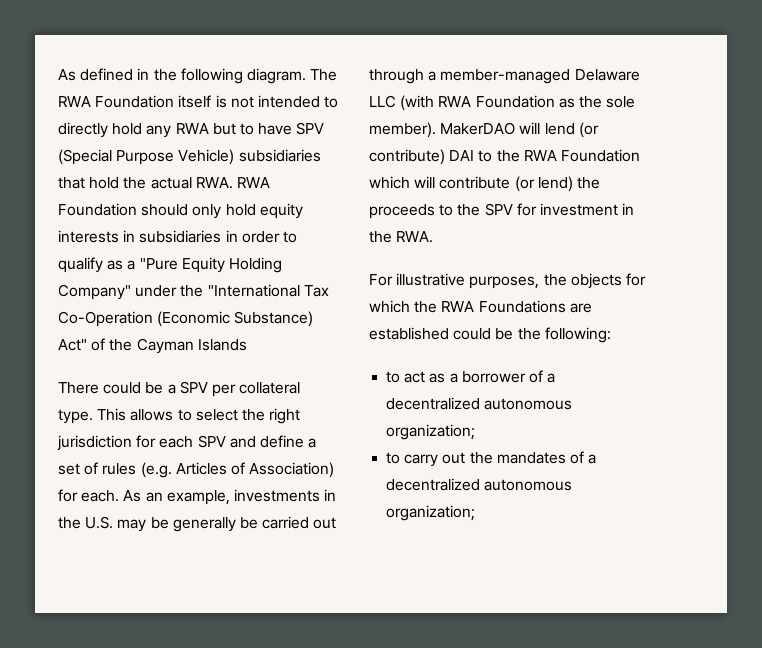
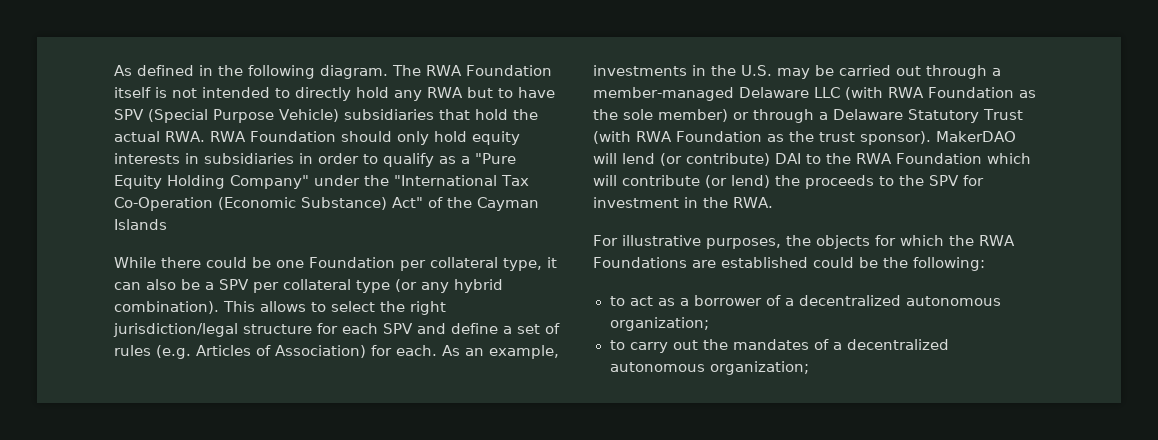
[58,381,301,397] [58,409,93,424] There could be a SPV per collateral type. -> [114,257,557,271] [114,279,503,293] [114,301,219,314] While there could be one Foundation per collateral type, it can also be a SPV per collateral type (or any hybrid combination).
[57,435,132,451] jurisdiction -> [113,323,312,337] jurisdiction/legal structure
[172,517,258,532] generally be -> (834, 70) none
[369,122,436,138] member). -> [658,109,1023,123] [593,131,931,145] member) or through a Delaware Statutory Trust (with RWA Foundation as the trust sponsor).

